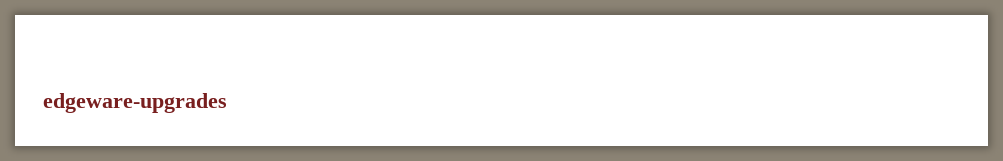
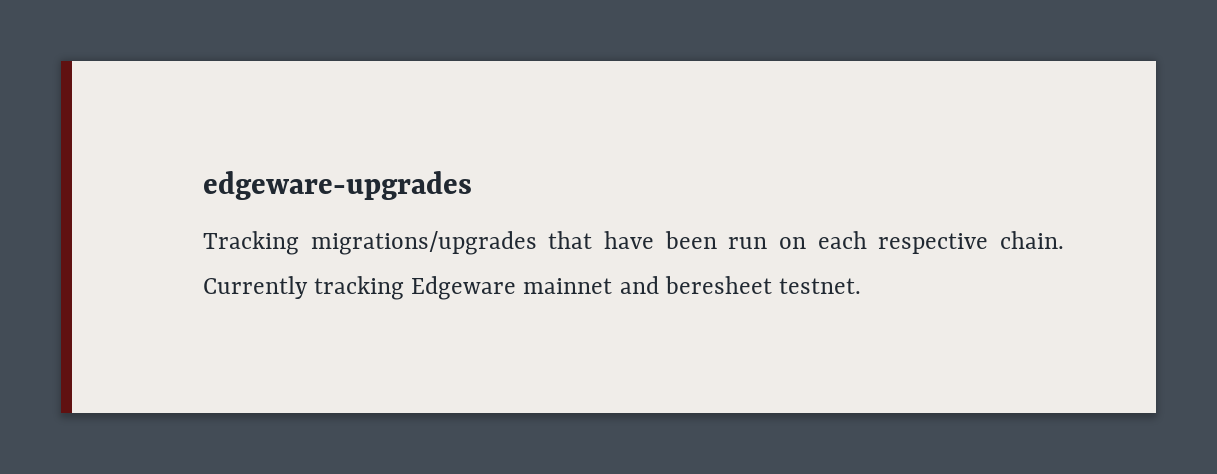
(227, 103) none -> [203,231,1064,255] [203,276,861,300] // Tracking migrations/upgrades that have been run on each respective chain. Currently tracking Edgeware mainnet and beresheet testnet.

